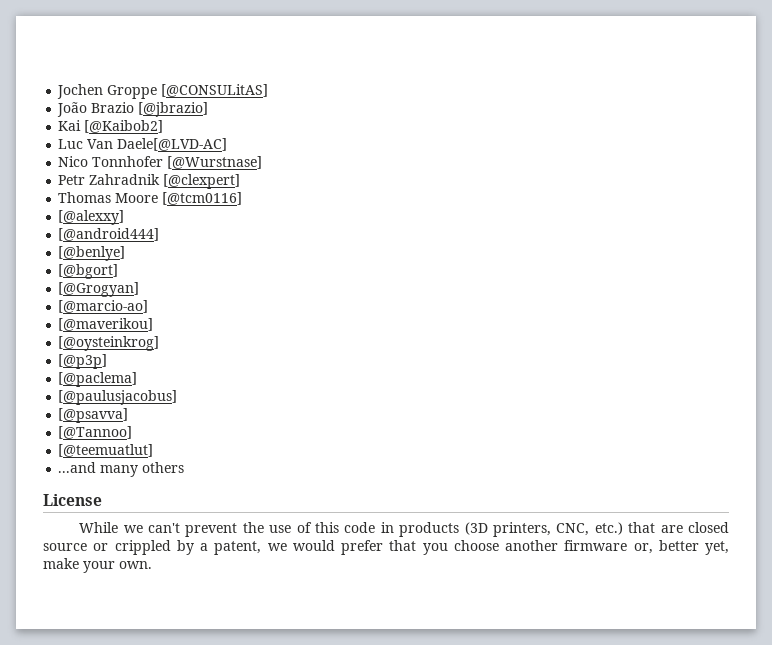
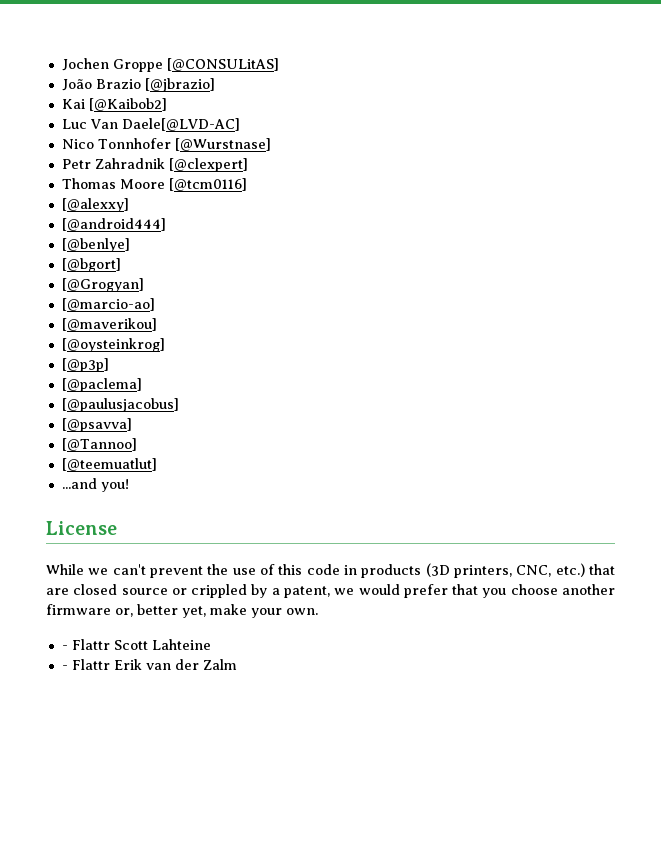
[100,462,185,477] many others -> [100,479,129,492] you!
(152, 565) none -> [61,639,211,650] [61,659,237,670] // - Flattr Scott Lahteine // - Flattr Erik van der Zalm

